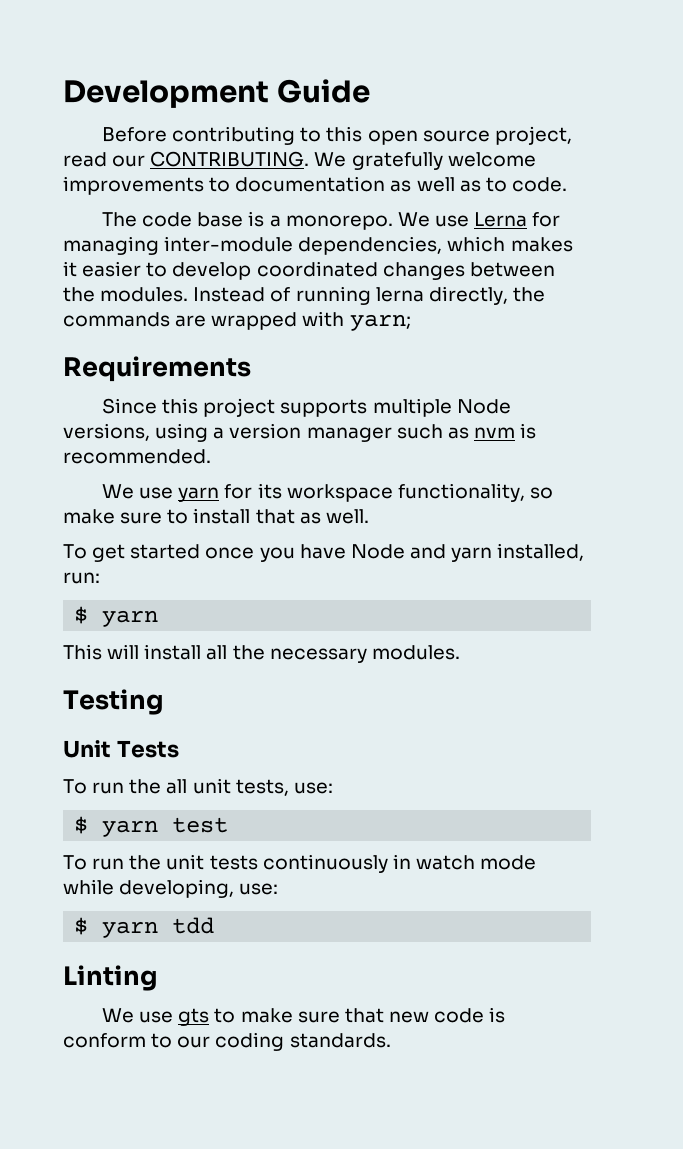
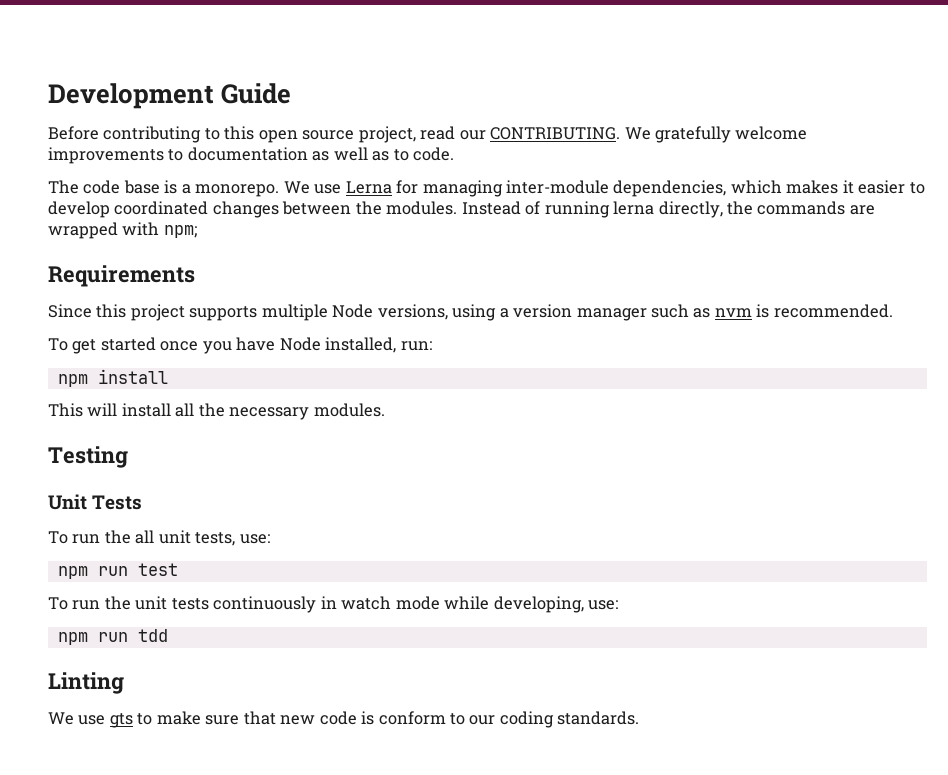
[349,314,411,331] yarn; -> [163,225,197,238] npm;
[101,483,553,502] [63,508,369,524] // We use yarn for its workspace functionality, so make sure to install that as well. -> (893, 311) none
[409,544,493,562] and yarn -> (321, 344) none
[74,606,159,627] $ yarn -> [57,369,168,387] npm install
[74,816,159,837] $ yarn -> [57,566,128,579] npm run
[74,917,159,938] $ yarn -> [57,632,128,645] npm run

